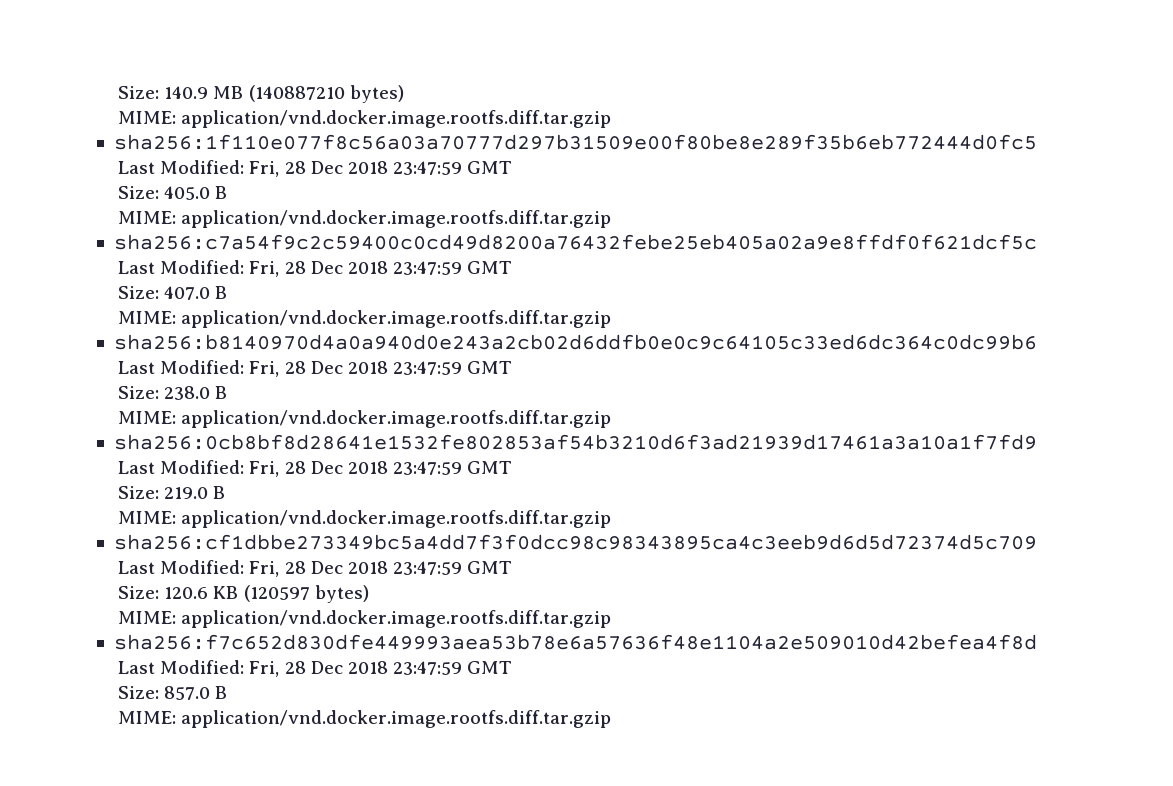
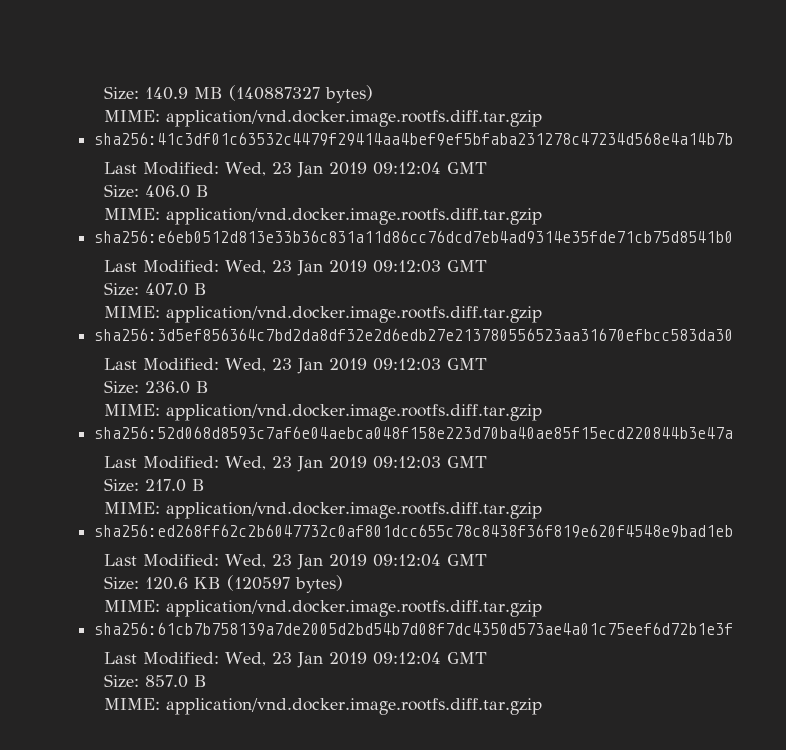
[248,85,404,103] [118,110,612,128] [113,134,1037,150] [118,160,513,177] [118,186,228,200] [118,210,612,228] [113,234,1037,250] [118,260,462,277] (140887210 bytes) // MIME: application/vnd.docker.image.rootfs.diff.tar.gzip // sha256:1f110e077f8c56a03a70777d297b31509e00f80be8e289f35b6eb772444d0fc5 // Last Modified: Fri, 28 Dec 2018 23:47:59 GMT // Size: 405.0 B // MIME: application/vnd.docker.image.rootfs.diff.tar.gzip // sha256:c7a54f9c2c59400c0cd49d8200a76432febe25eb405a02a9e8ffdf0f621dcf5c // Last Modified: Fri, 28 Dec 2018 23:47:59 -> [229,85,374,103] [104,110,543,127] [94,132,734,146] [104,162,488,178] [104,184,210,198] [104,208,543,225] [94,230,734,244] [104,260,442,276] (140887327 bytes) // MIME: application/vnd.docker.image.rootfs.diff.tar.gzip // sha256:41c3df01c63532c4479f29414aa4bef9ef5bfaba231278c47234d568e4a14b7b // Last Modified: Wed, 23 Jan 2019 09:12:04 GMT // Size: 406.0 B // MIME: application/vnd.docker.image.rootfs.diff.tar.gzip // sha256:e6eb0512d813e33b36c831a11d86cc76dcd7eb4ad9314e35fde71cb75d8541b0 // Last Modified: Wed, 23 Jan 2019 09:12:03
[113,334,1037,350] [118,360,513,377] [118,386,228,400] [118,410,612,428] [113,434,1037,450] [118,460,513,477] [118,486,226,499] [118,510,612,528] [113,534,1037,550] [118,560,462,577] sha256:b8140970d4a0a940d0e243a2cb02d6ddfb0e0c9c64105c33ed6dc364c0dc99b6 // Last Modified: Fri, 28 Dec 2018 23:47:59 GMT // Size: 238.0 B // MIME: application/vnd.docker.image.rootfs.diff.tar.gzip // sha256:0cb8bf8d28641e1532fe802853af54b3210d6f3ad21939d17461a3a10a1f7fd9 // Last Modified: Fri, 28 Dec 2018 23:47:59 GMT // Size: 219.0 B // MIME: application/vnd.docker.image.rootfs.diff.tar.gzip // sha256:cf1dbbe273349bc5a4dd7f3f0dcc98c98343895ca4c3eeb9d6d5d72374d5c709 // Last Modified: Fri, 28 Dec 2018 23:47:59 -> [94,328,734,341] [104,358,488,374] [104,380,210,394] [104,404,543,421] [94,426,734,440] [104,456,488,472] [104,478,206,492] [104,502,543,519] [94,524,734,538] [104,554,442,570] sha256:3d5ef856364c7bd2da8df32e2d6edb27e213780556523aa31670efbcc583da30 // Last Modified: Wed, 23 Jan 2019 09:12:03 GMT // Size: 236.0 B // MIME: application/vnd.docker.image.rootfs.diff.tar.gzip // sha256:52d068d8593c7af6e04aebca048f158e223d70ba40ae85f15ecd220844b3e47a // Last Modified: Wed, 23 Jan 2019 09:12:03 GMT // Size: 217.0 B // MIME: application/vnd.docker.image.rootfs.diff.tar.gzip // sha256:ed268ff62c2b6047732c0af801dcc655c78c8438f36f819e620f4548e9bad1eb // Last Modified: Wed, 23 Jan 2019 09:12:04
[113,634,1037,650] [118,660,462,677] sha256:f7c652d830dfe449993aea53b78e6a57636f48e1104a2e509010d42befea4f8d // Last Modified: Fri, 28 Dec 2018 23:47:59 -> [94,622,734,636] [104,652,442,668] sha256:61cb7b758139a7de2005d2bd54b7d08f7dc4350d573ae4a01c75eef6d72b1e3f // Last Modified: Wed, 23 Jan 2019 09:12:04

